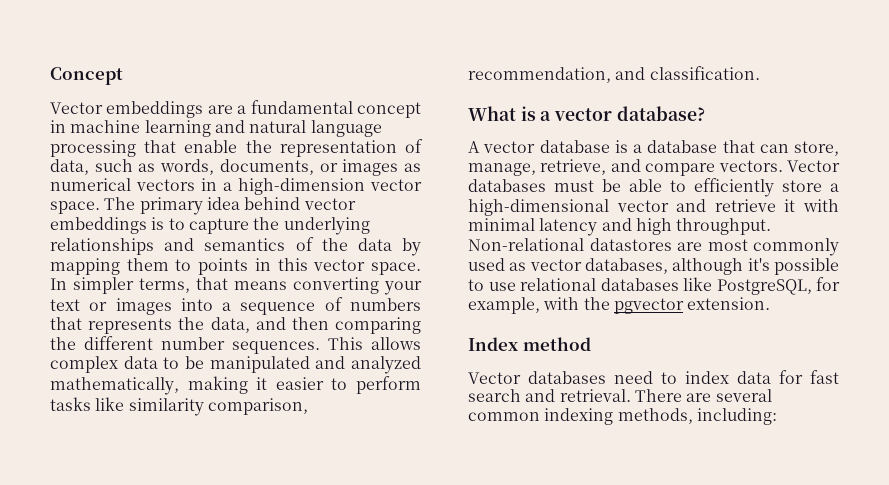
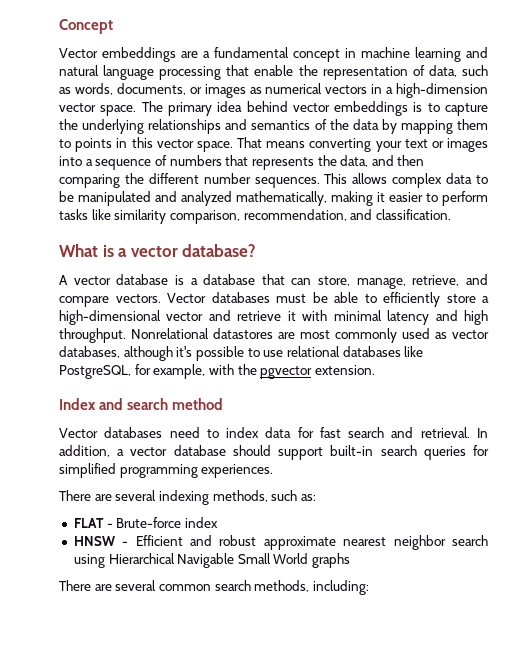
[50,277,228,294] In simpler terms, that -> [237,137,262,148] That
[468,238,584,251] Non-relational -> [131,328,209,339] Nonrelational
(518, 344) none -> [99,398,169,410] and search
(631, 395) none -> [476,428,488,438] [59,445,490,460] [59,463,274,478] [59,490,316,505] [73,517,218,528] [73,535,488,550] [73,553,351,568] In addition, a vector database should support built-in search queries for simplified programming experiences. // There are several indexing methods, such as: // FLAT - Brute-force index // HNSW - Efficient and robust approximate nearest neighbor search using Hierarchical Navigable Small World graphs //
[544,408,614,425] indexing -> [214,580,251,591] search

